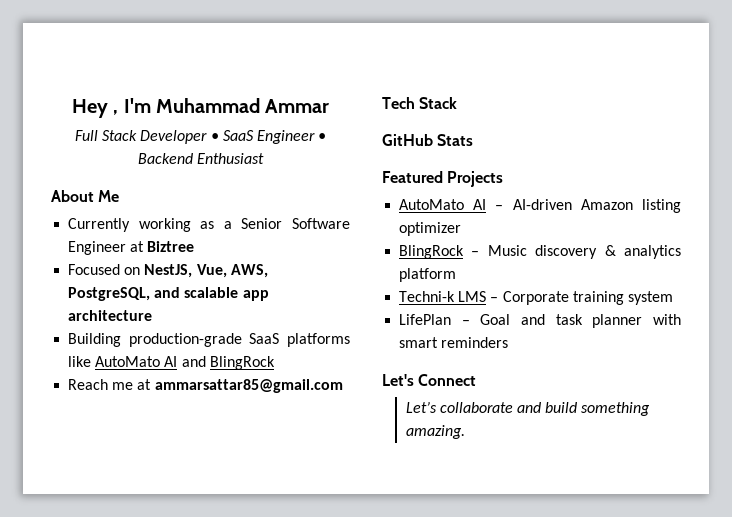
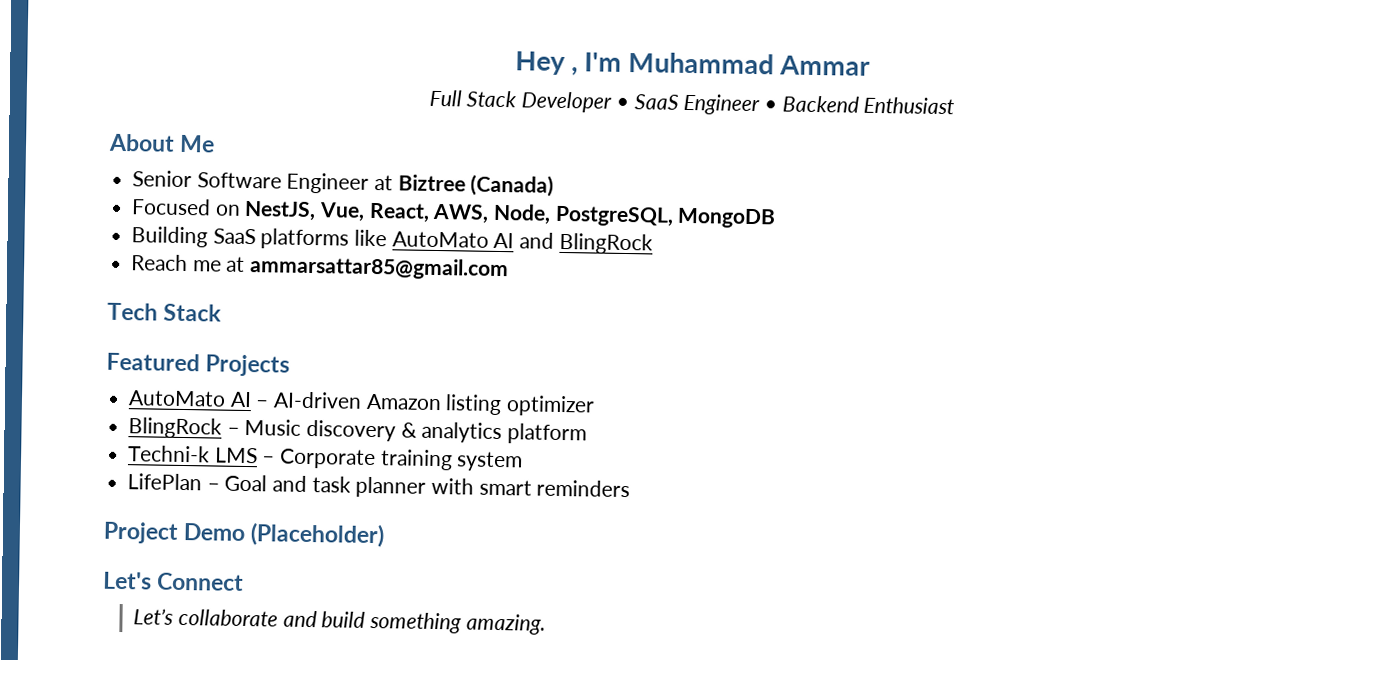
[68,218,232,232] Currently working as a -> (216, 143) none
(195, 246) none -> [470,174,555,197] (Canada)
[230,264,268,278] [68,287,269,301] [68,310,153,321] AWS, PostgreSQL, and scalable app architecture -> [368,202,777,229] React, AWS, Node, PostgreSQL, MongoDB
[128,333,242,347] production-grade -> (209, 237) none
[382,134,474,146] // GitHub Stats -> (223, 312) none
(509, 342) none -> [103,521,386,548] // Project Demo (Placeholder)

